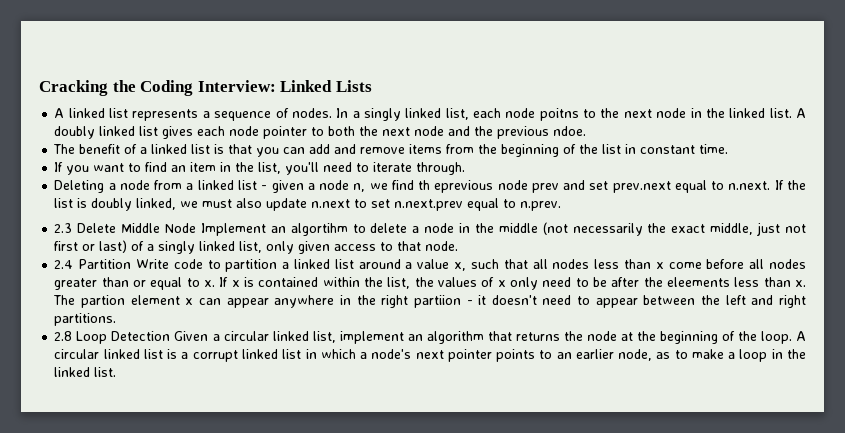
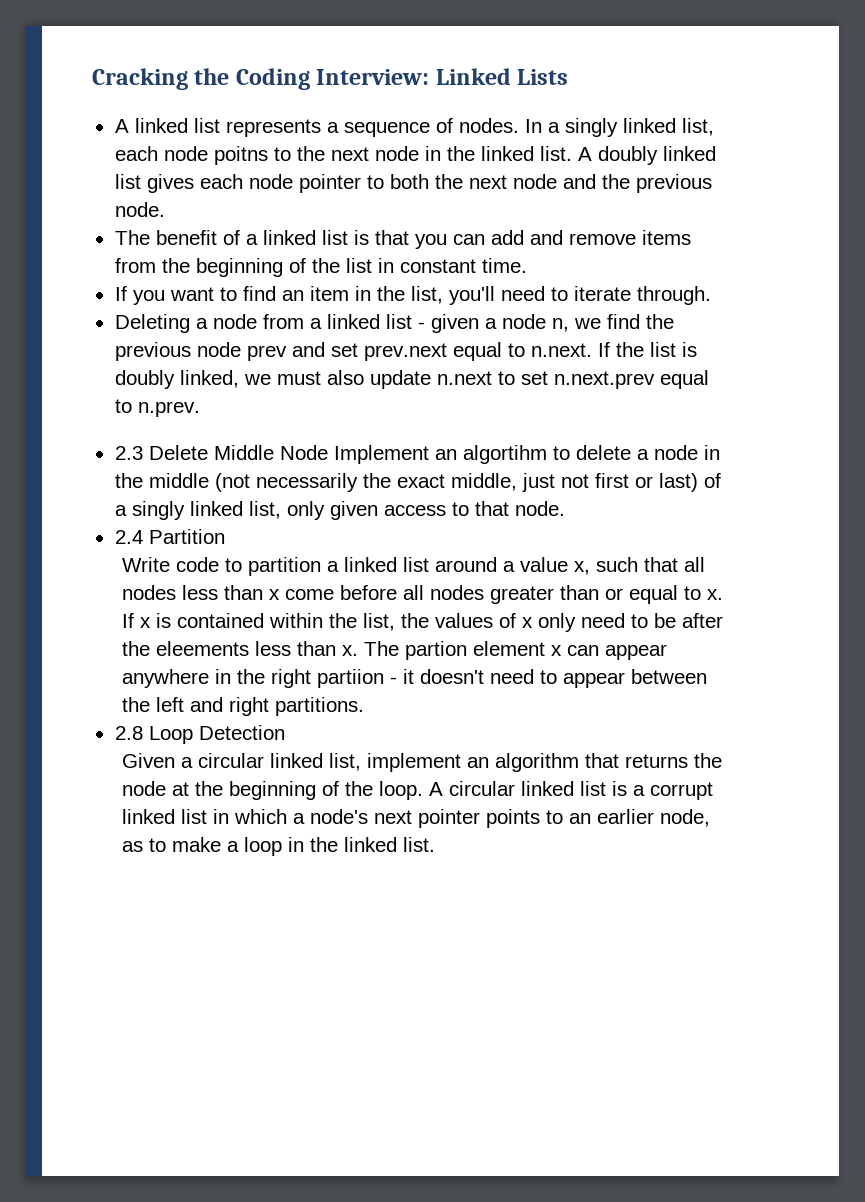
[553,126,587,136] ndoe. -> [114,202,165,217] node.
[418,180,494,193] th eprevious -> [645,314,674,329] [114,342,191,361] the previous
(132, 264) none -> (225, 536) //
(171, 336) none -> (285, 732) //

